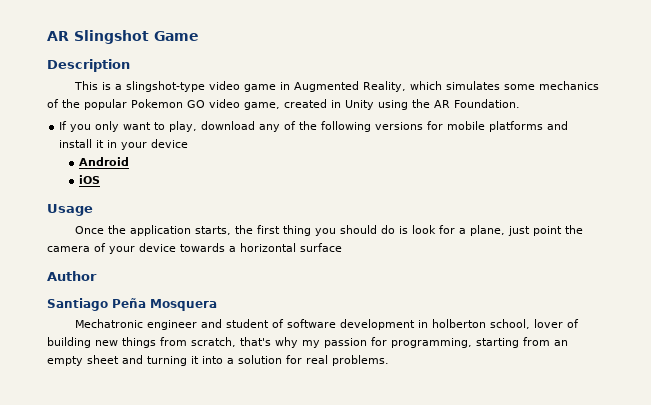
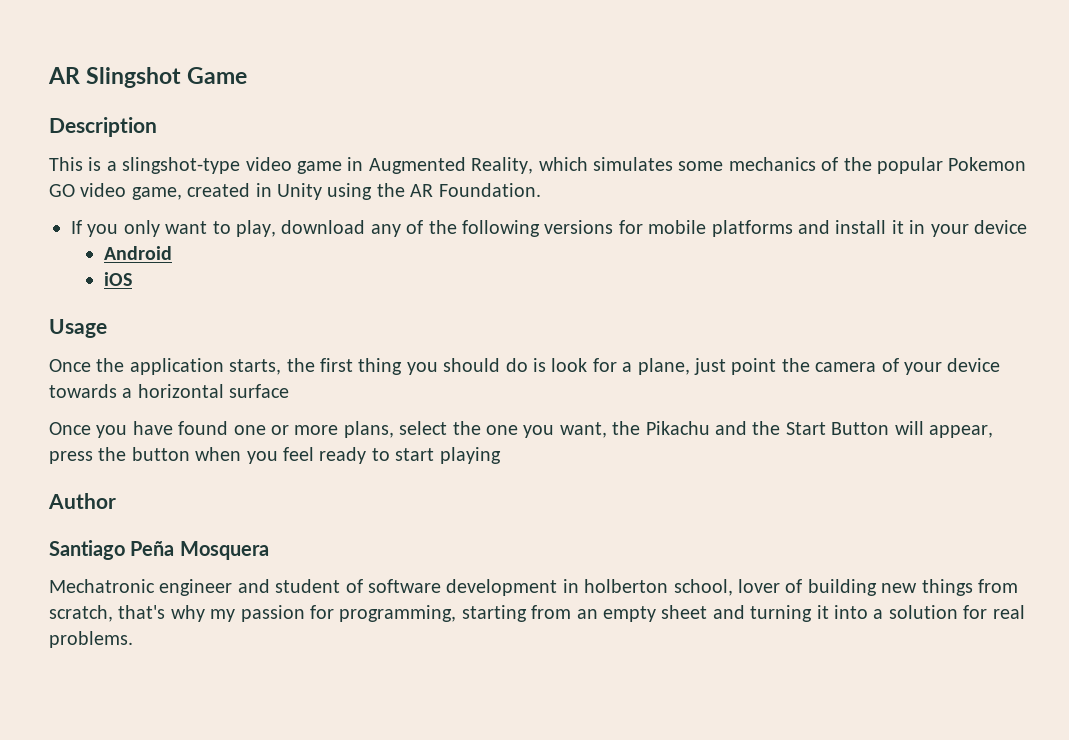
(342, 247) none -> [49,421,993,438] [49,447,501,464] // Once you have found one or more plans, select the one you want, the Pikachu and the Start Button will appear, press the button when you feel ready to start playing

